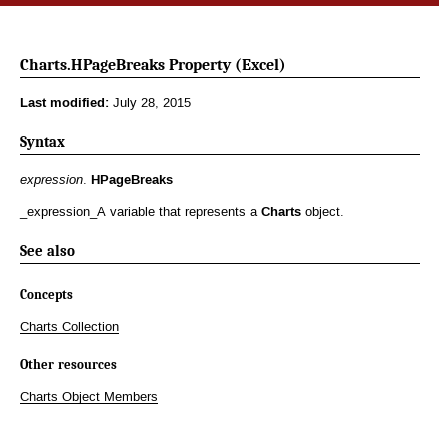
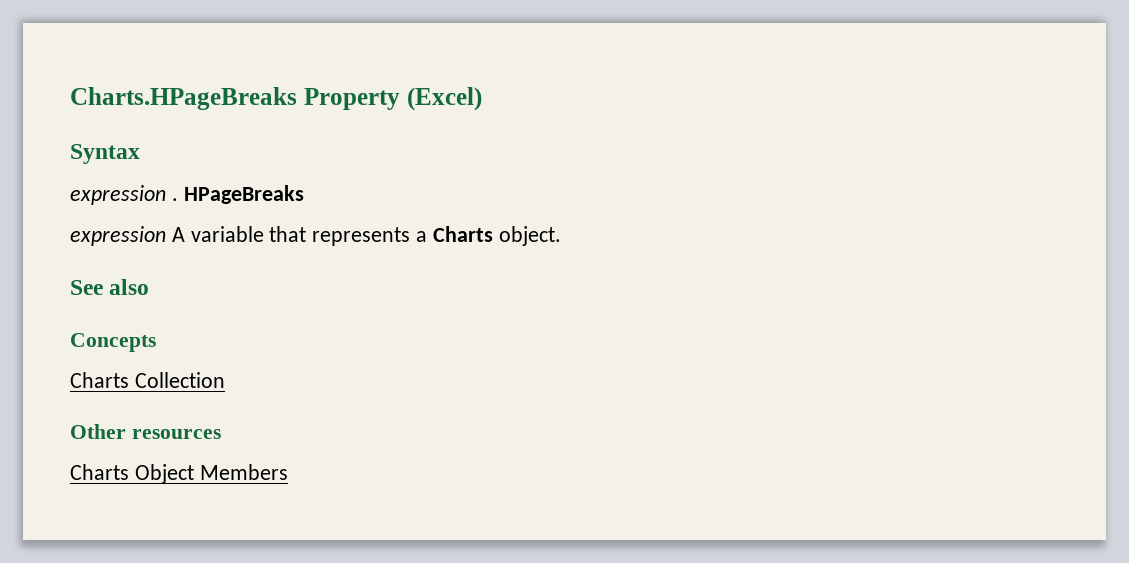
[20,98,191,110] // Last modified: July 28, 2015 -> (482, 99) none
[20,175,87,187] expression. -> [70,185,178,205] expression .
[19,207,106,219] _expression_A -> [70,226,185,246] expression A

